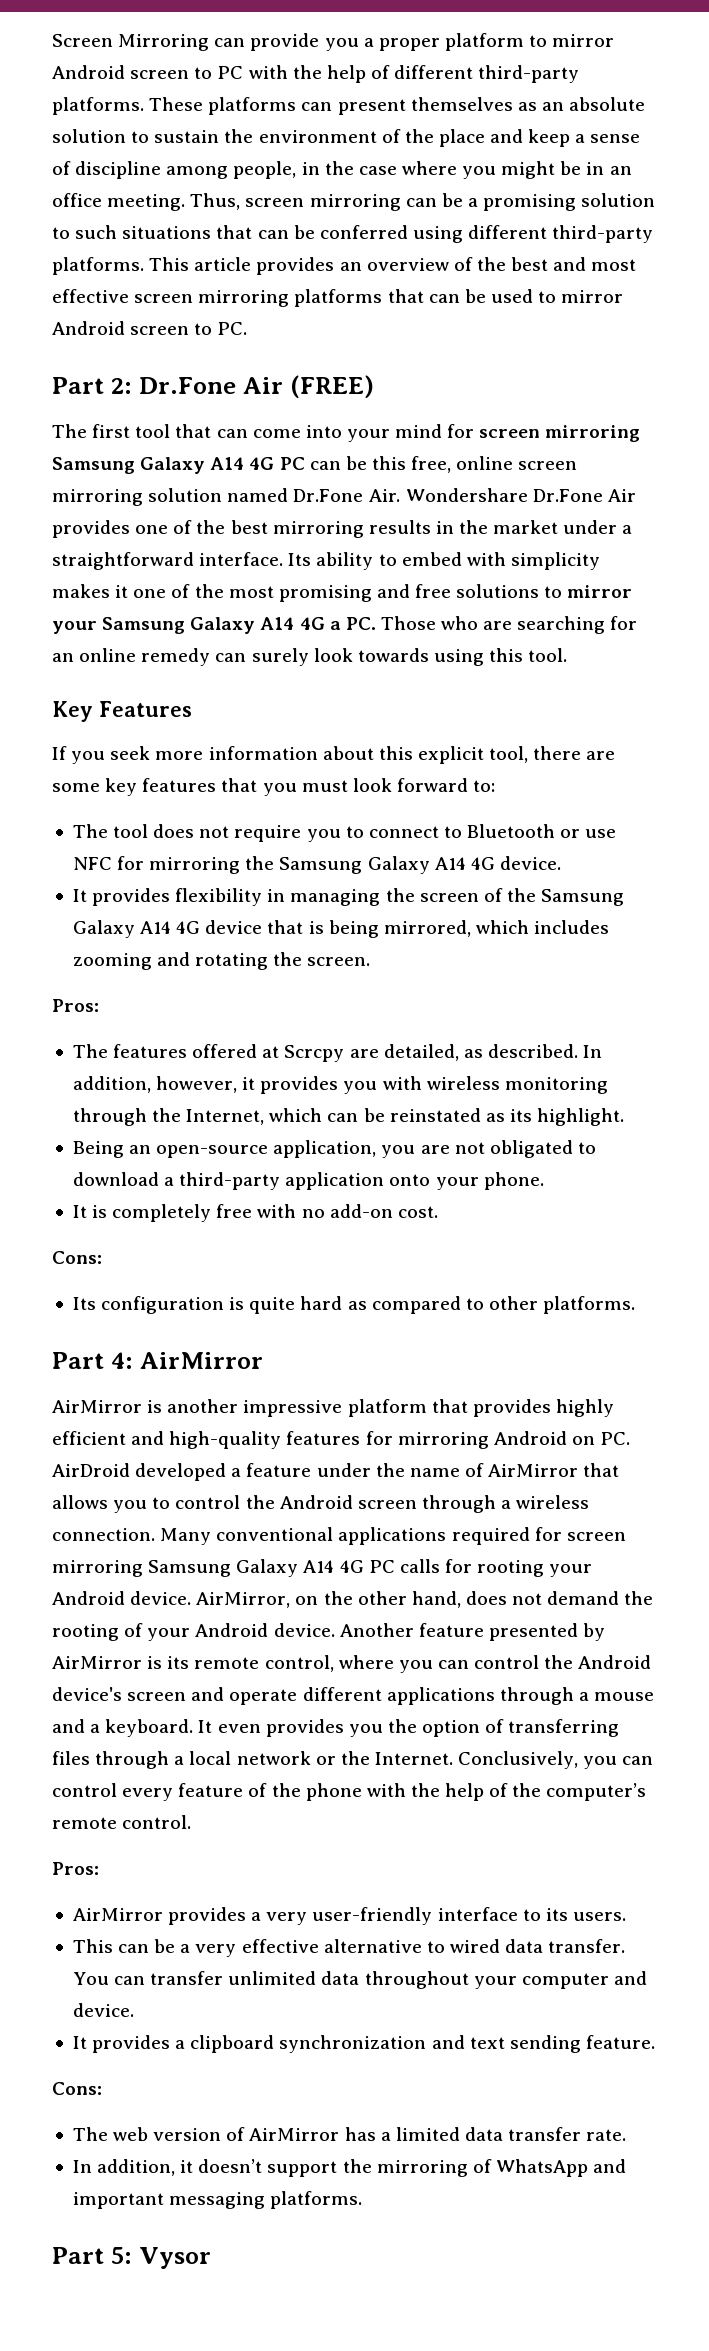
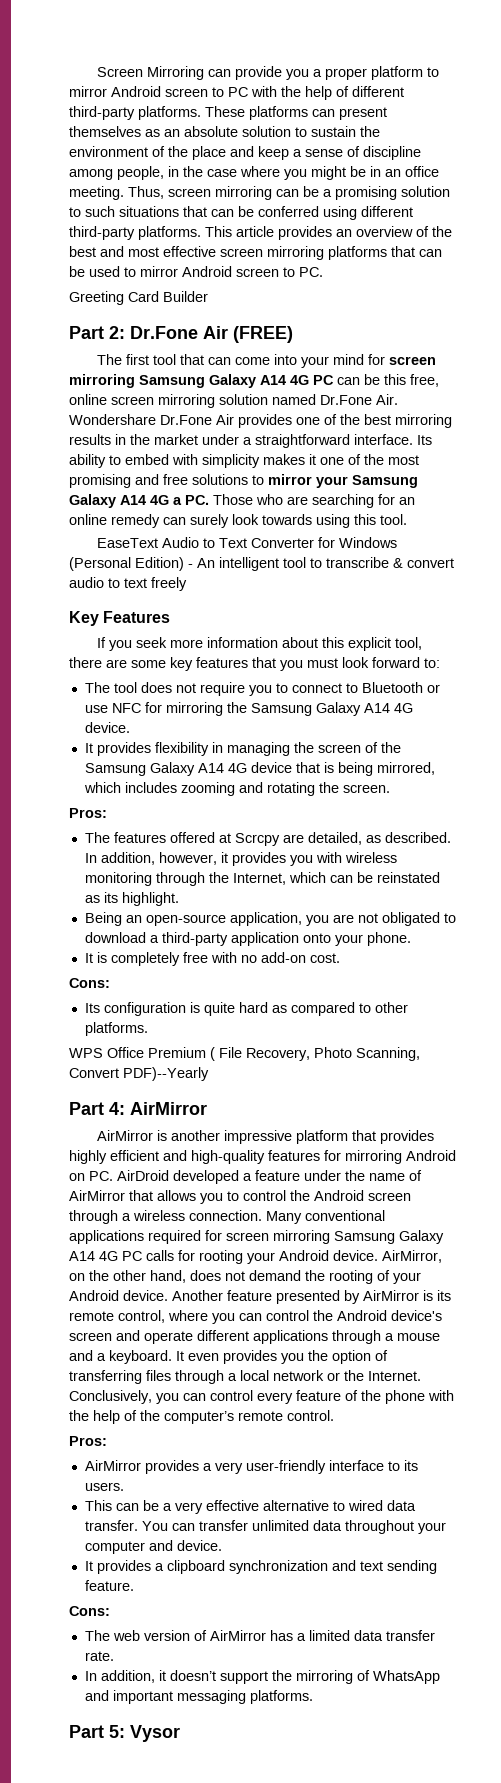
(248, 328) none -> [69,291,208,305] // Greeting Card Builder
(568, 655) none -> [96,537,397,548] [69,557,454,571] [69,577,187,591] // EaseText Audio to Text Converter for Windows (Personal Edition) - An intelligent tool to transcribe & convert audio to text freely
(636, 1305) none -> [69,1047,420,1061] [69,1067,209,1081] // WPS Office Premium ( File Recovery, Photo Scanning, Convert PDF)--Yearly

